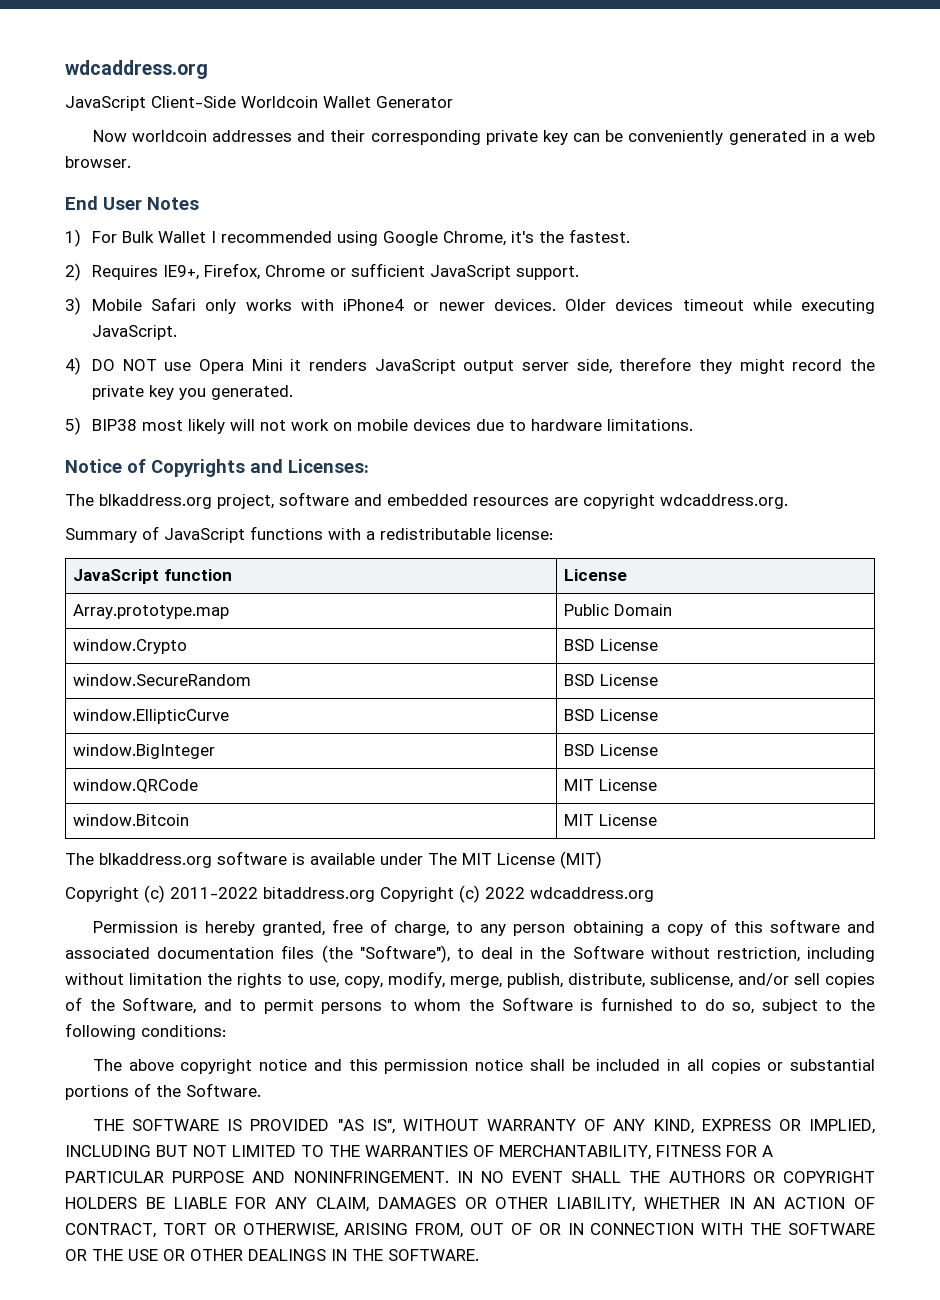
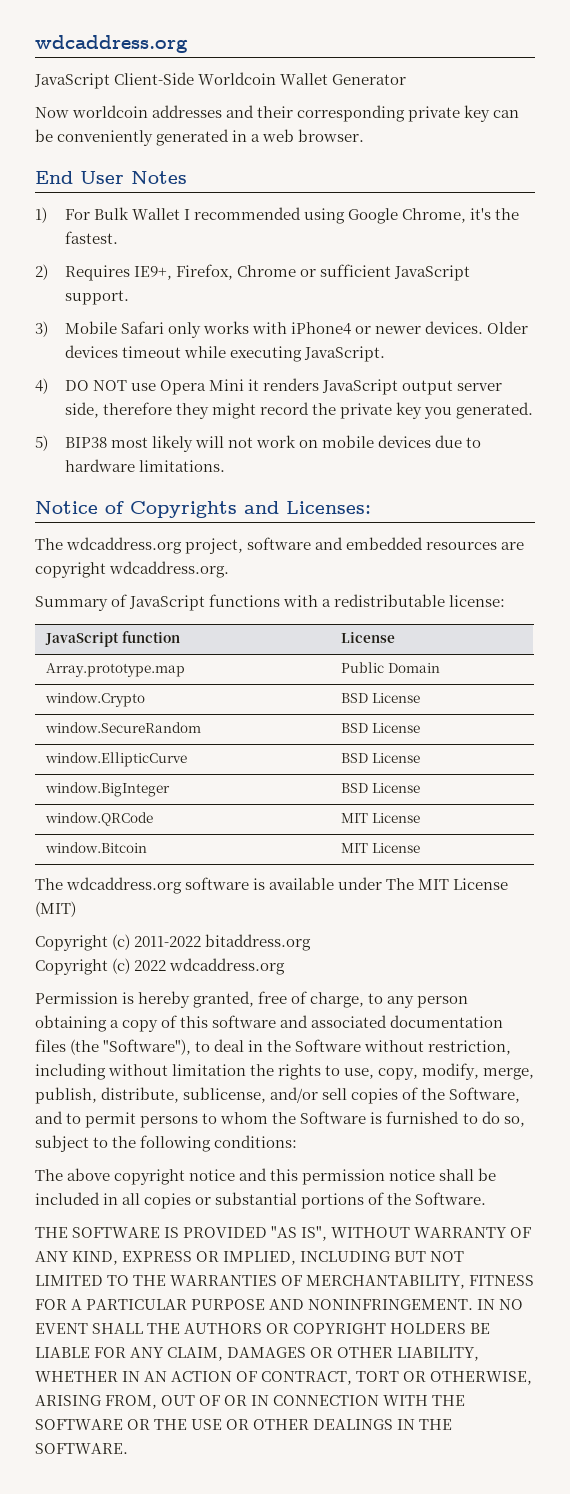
[99,494,212,509] blkaddress.org -> [66,537,183,554] wdcaddress.org
[99,853,212,868] blkaddress.org -> [66,877,183,894] wdcaddress.org
(375, 894) none -> (312, 942) //

